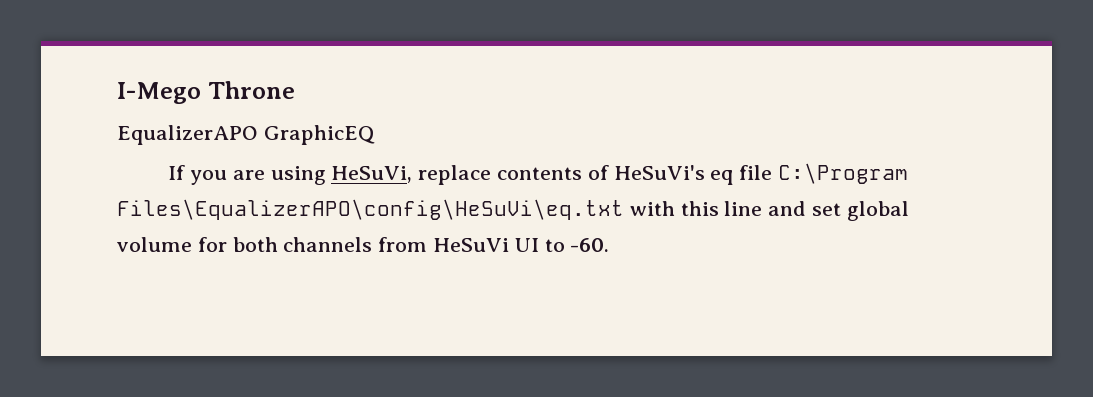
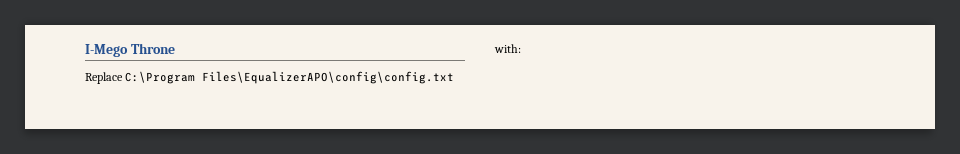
[117,125,375,145] [168,163,909,185] [117,199,909,221] [117,237,610,252] EqualizerAPO GraphicEQ // If you are using HeSuVi, replace contents of HeSuVi's eq file C:\Program Files\EqualizerAPO\config\HeSuVi\eq.txt with this line and set global volume for both channels from HeSuVi UI to -60. -> [85,71,455,84] [494,44,521,53] Replace C:\Program Files\EqualizerAPO\config\config.txt with:

